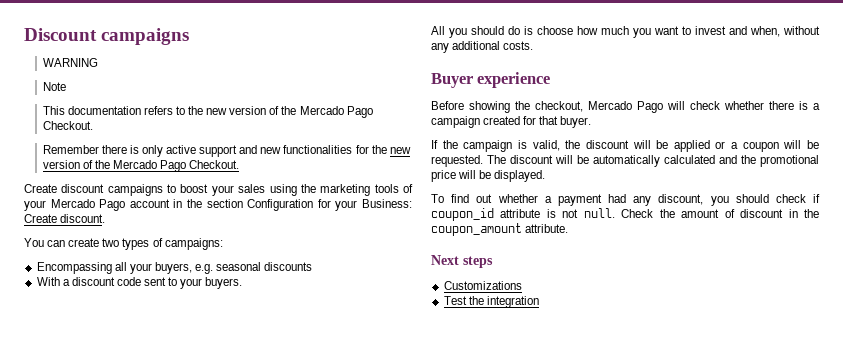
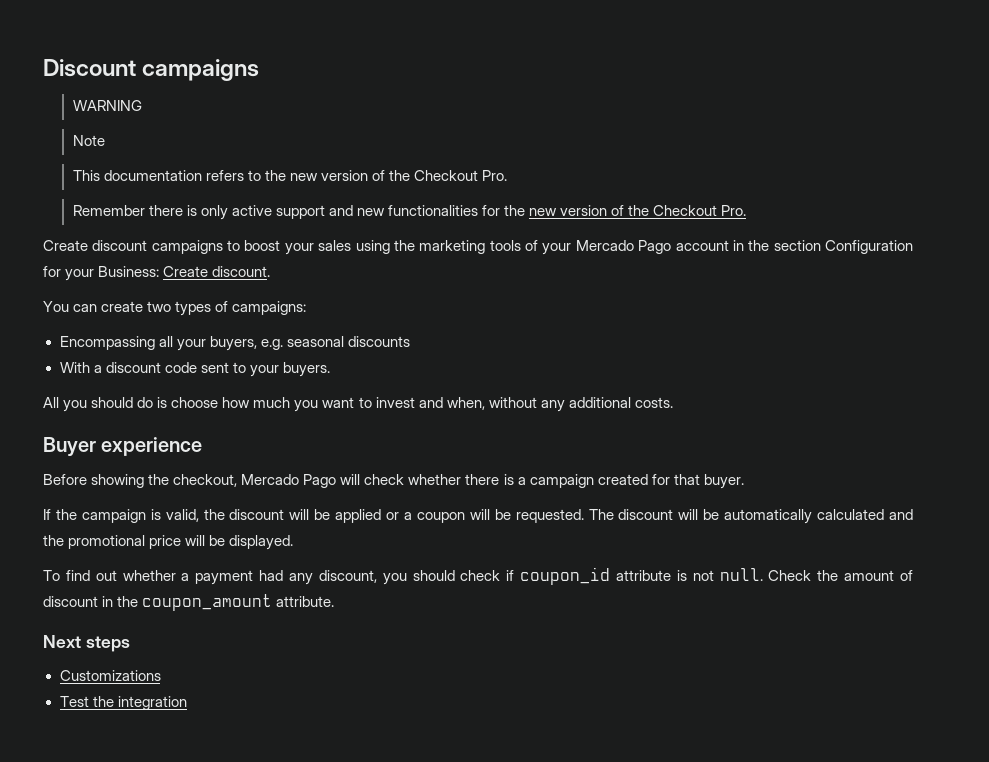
[299,106,373,118] [42,121,93,130] Mercado Pago Checkout. -> [413,170,507,181] Checkout Pro.
[112,160,240,172] Mercado Pago Checkout. -> [653,205,747,216] Checkout Pro.

